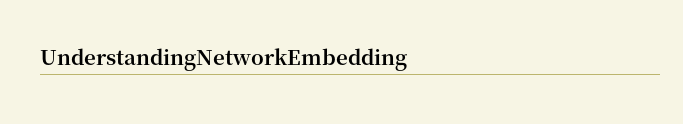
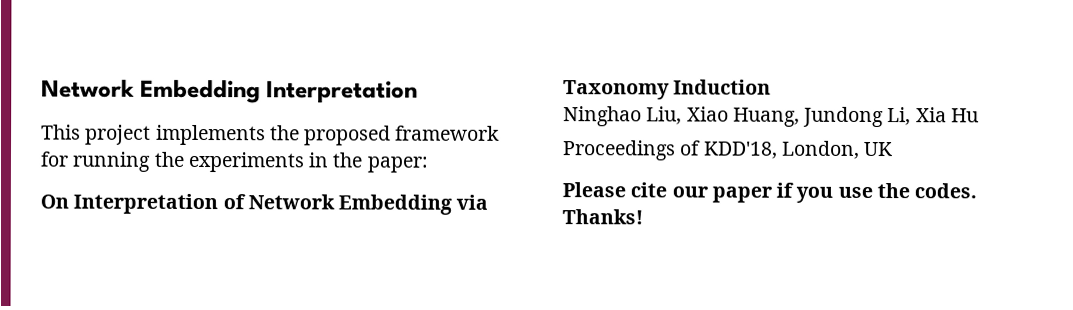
[40,48,407,71] UnderstandingNetworkEmbedding -> [41,79,419,104] [41,124,501,146] [40,151,428,173] [40,193,489,215] [563,79,772,100] [563,106,979,128] [562,140,894,161] [562,182,978,203] [562,209,643,225] Network Embedding Interpretation // This project implements the proposed framework for running the experiments in the paper: // On Interpretation of Network Embedding via Taxonomy Induction // Ninghao Liu, Xiao Huang, Jundong Li, Xia Hu // Proceedings of KDD'18, London, UK // Please cite our paper if you use the codes. Thanks!

